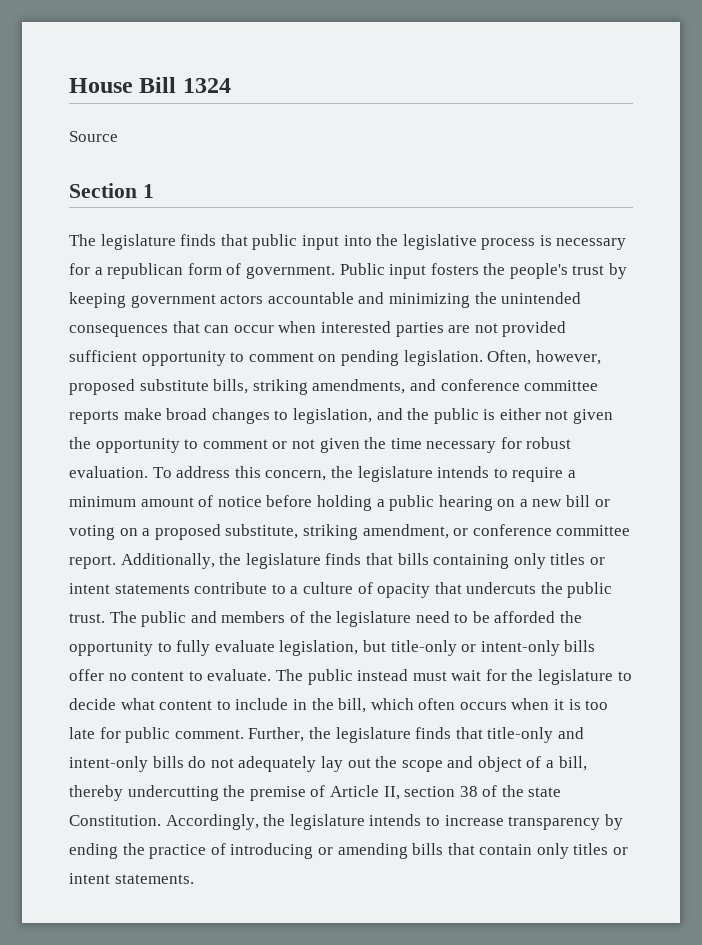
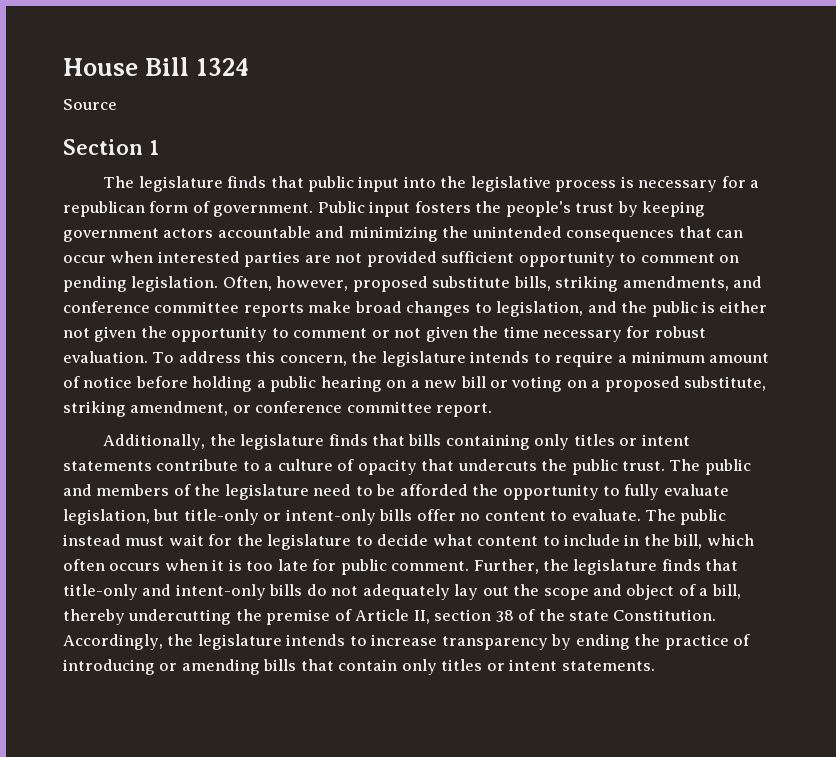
(116, 562) none -> (493, 410) //

